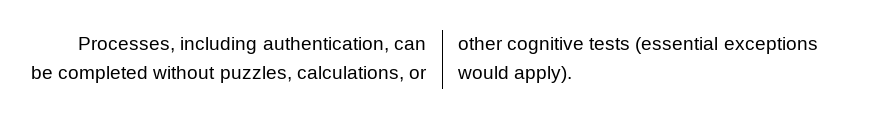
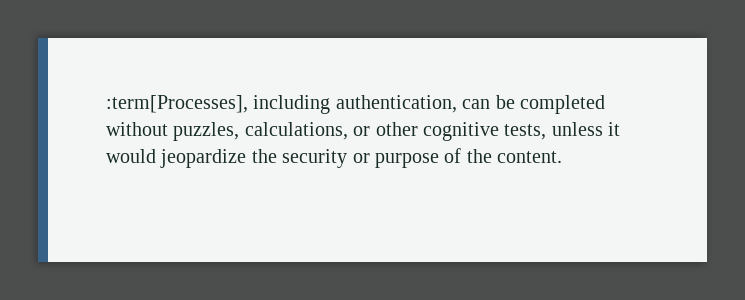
[77,37,175,53] Processes, -> [106,95,248,113] :term[Processes],
[589,37,818,54] [457,66,573,83] tests (essential exceptions would apply). -> [504,122,621,140] [106,148,563,168] tests, unless it would jeopardize the security or purpose of the content.

